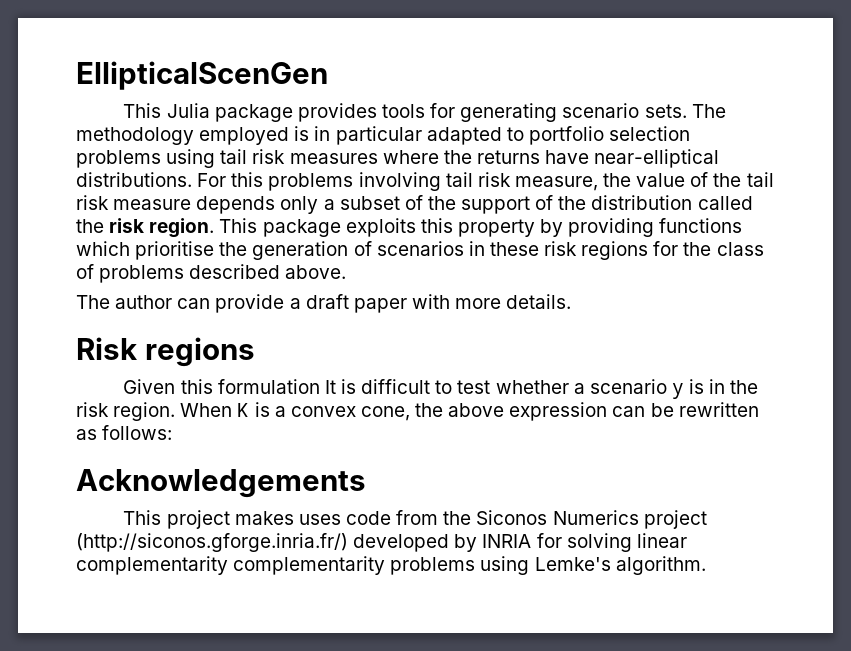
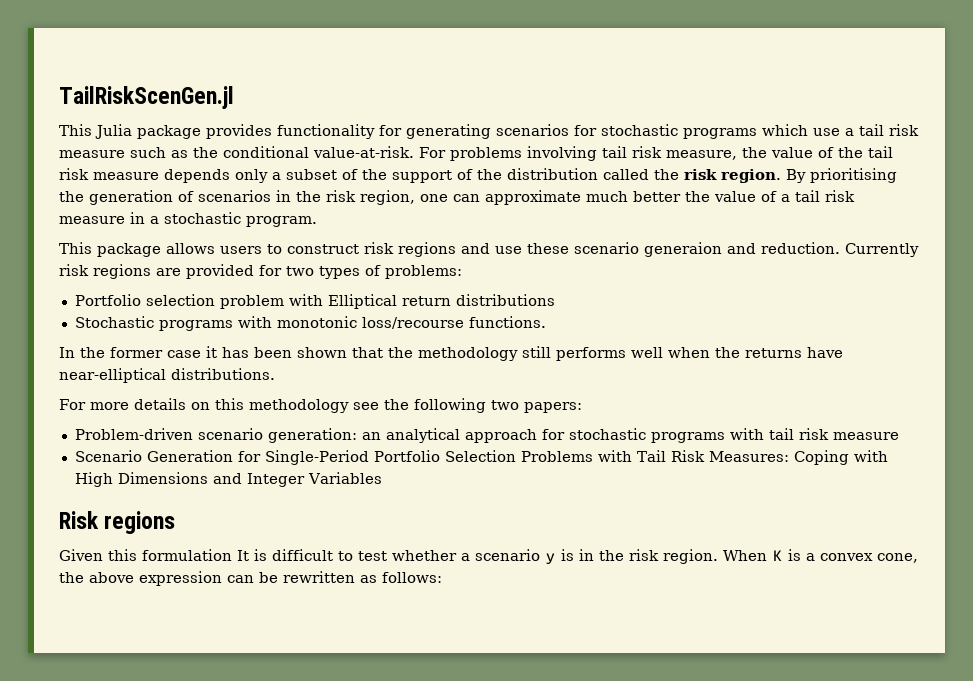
[76,61,328,90] EllipticalScenGen -> [59,86,234,109] TailRiskScenGen.jl
[381,104,425,118] tools -> [277,124,375,139] functionality
[562,103,726,118] [76,126,691,145] [76,149,720,168] [76,172,264,187] scenario sets. The methodology employed is in particular adapted to portfolio selection problems using tail risk measures where the returns have near-elliptical distributions. For this -> [496,124,919,139] [59,146,446,158] scenarios for stochastic programs which use a tail risk measure such as the conditional value-at-risk. For
[219,218,743,237] [76,241,215,260] This package exploits this property by providing functions which prioritise -> [786,168,897,183] By prioritising
[489,241,764,260] [76,264,347,283] [76,294,572,313] these risk regions for the class of problems described above. // The author can provide a draft paper with more details. -> [296,190,855,205] [59,212,317,227] [59,242,919,257] [59,264,462,279] [74,294,555,309] [74,316,546,331] [59,346,843,361] [59,368,275,383] [59,398,582,413] [74,428,899,443] [74,450,888,465] [74,472,382,487] the risk region, one can approximate much better the value of a tail risk measure in a stochastic program. // This package allows users to construct risk regions and use these scenario generaion and reduction. Currently risk regions are provided for two types of problems: // Portfolio selection problem with Elliptical return distributions // Stochastic programs with monotonic loss/recourse functions. // In the former case it has been shown that the methodology still performs well when the returns have near-elliptical distributions. // For more details on this methodology see the following two papers: // Problem-driven scenario generation: an analytical approach for stochastic programs with tail risk measure // Scenario Generation for Single-Period Portfolio Selection Problems with Tail Risk Measures: Coping with High Dimensions and Integer Variables
[76,469,366,498] [123,510,707,529] [76,533,687,552] [76,556,706,575] // Acknowledgements // This project makes uses code from the Siconos Numerics project (http://siconos.gforge.inria.fr/) developed by INRIA for solving linear complementarity complementarity problems using Lemke's algorithm. -> (442, 577) none

